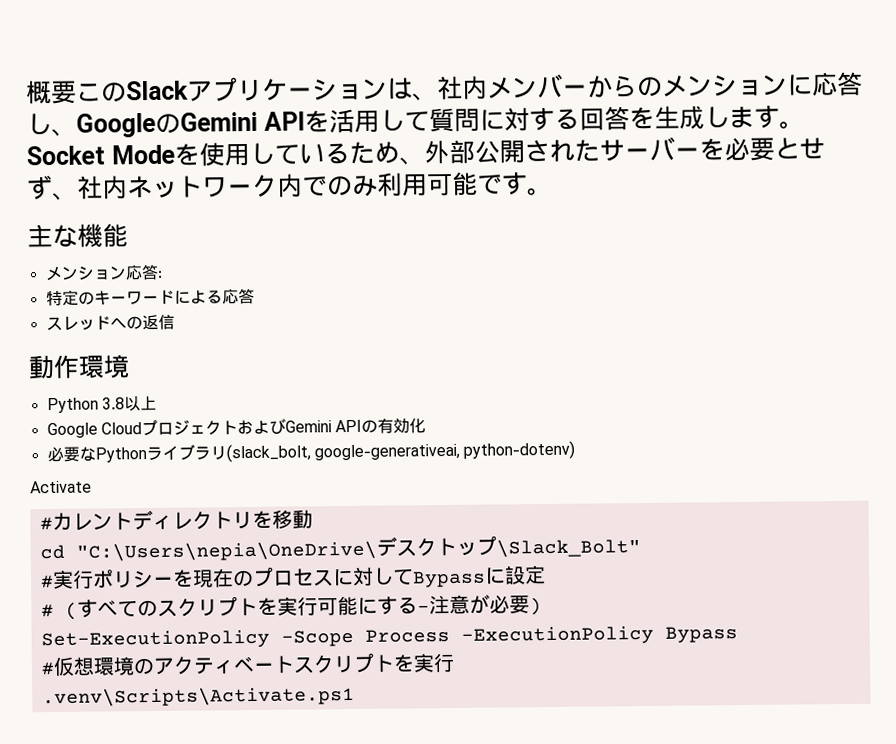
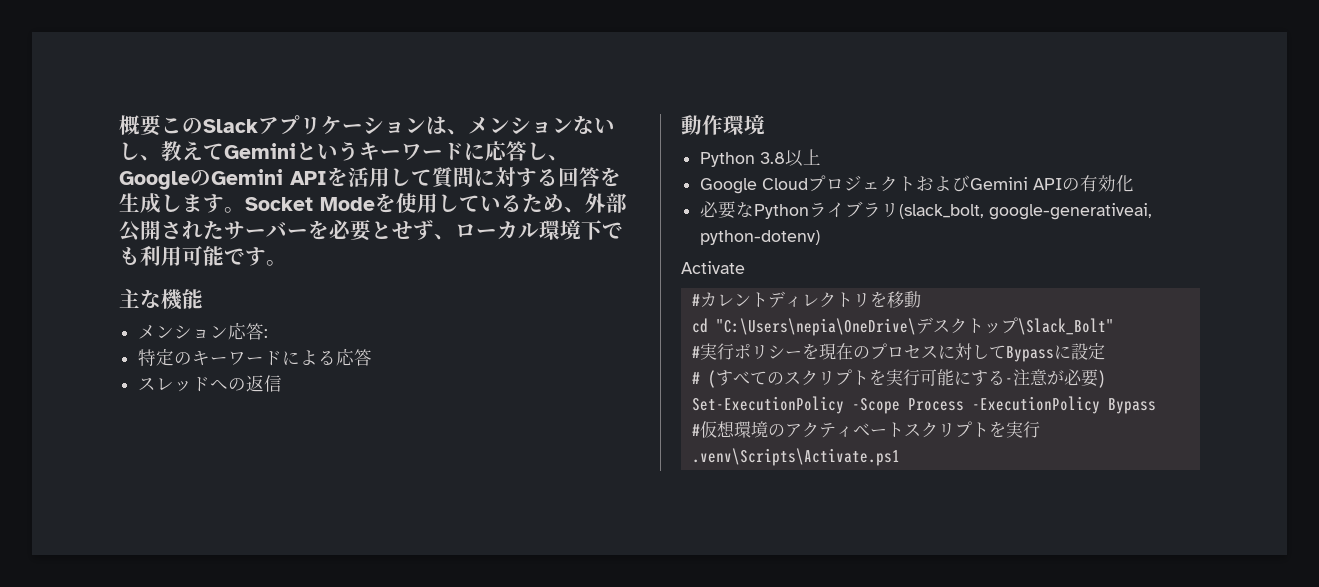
[437,73,788,101] 社内メンバーからのメンション -> [468,116,615,134] [119,141,464,161] メンションないし、教えてGeminiというキーワード
[76,173,378,200] 社内ネットワーク内でのみ -> [455,220,623,240] [119,247,140,265] ローカル環境下でも

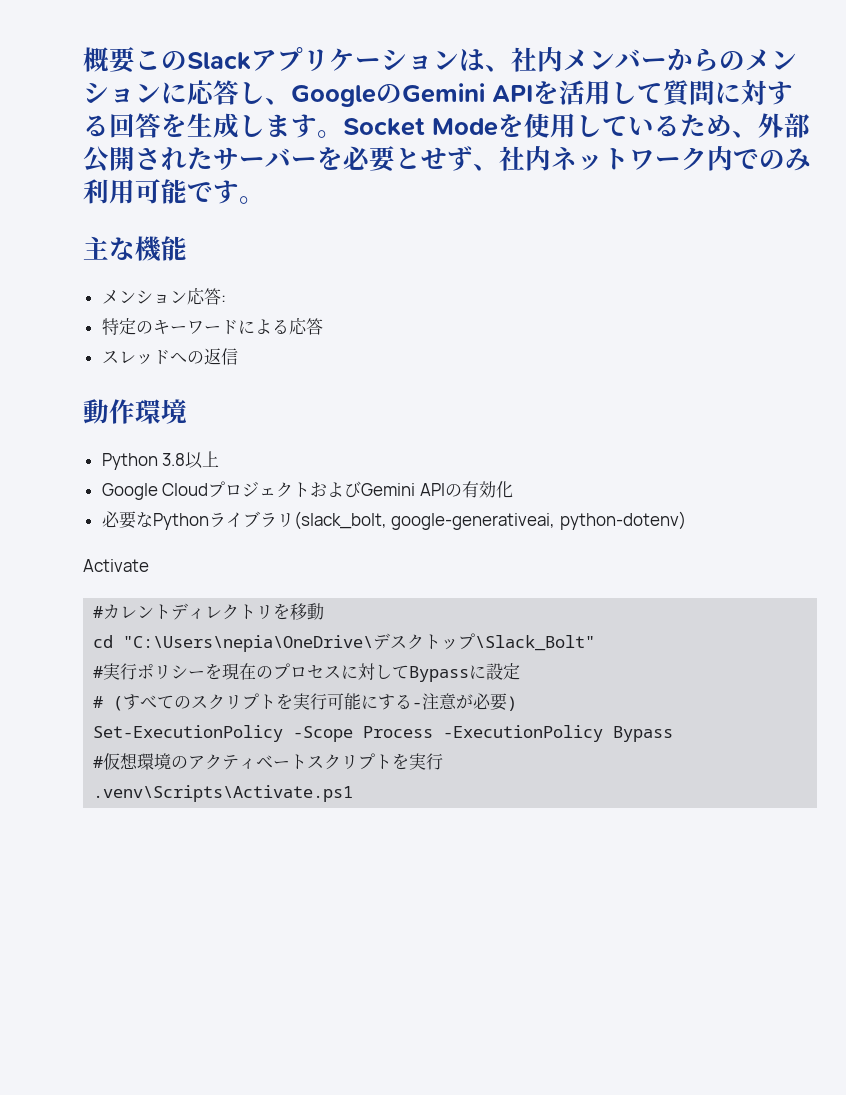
[468,116,615,134] [119,141,464,161] メンションないし、教えてGeminiというキーワード -> [511,47,797,72] [83,83,161,103] 社内メンバーからのメンション
[455,220,623,240] [119,247,140,265] ローカル環境下でも -> [499,146,811,171] 社内ネットワーク内でのみ

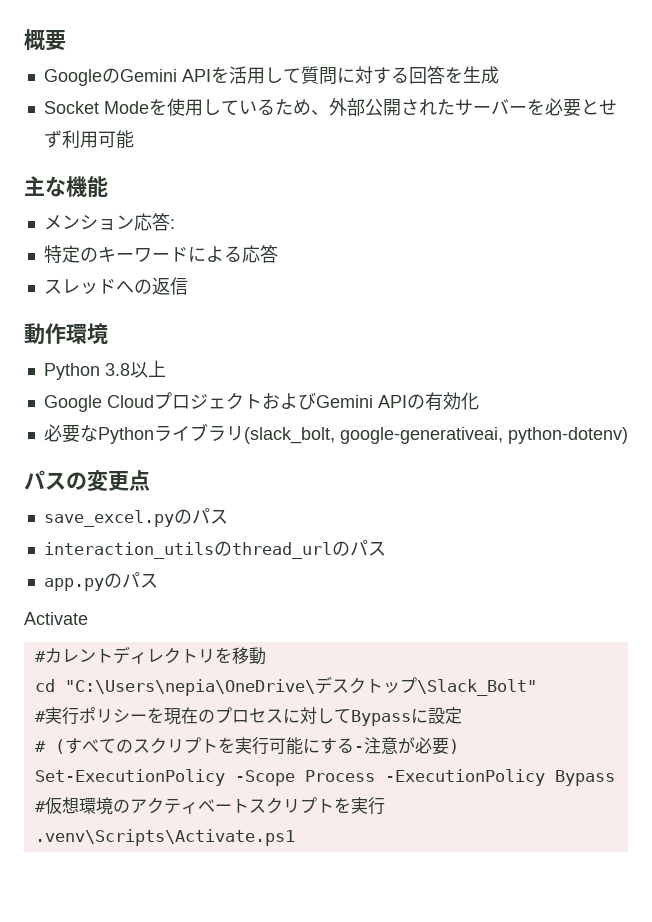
[135,47,797,72] [83,80,291,105] このSlackアプリケーションは、社内メンバーからのメンションに応答し、 -> (66, 40) //
[239,114,343,138] します。 -> (499, 75) //
[473,146,811,171] 、社内ネットワーク内でのみ -> (62, 139) none
[187,180,265,204] です。 -> (134, 139) none
(686, 520) none -> [24,470,150,492] [43,508,228,527] [43,540,386,559] [43,572,158,591] // パスの変更点 // save_excel.pyのパス // interaction_utilsのthread_urlのパス // app.pyのパス

